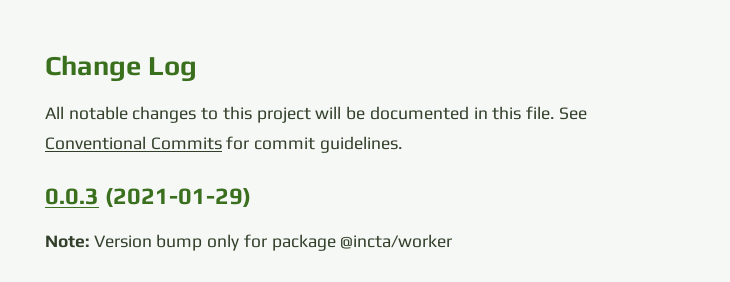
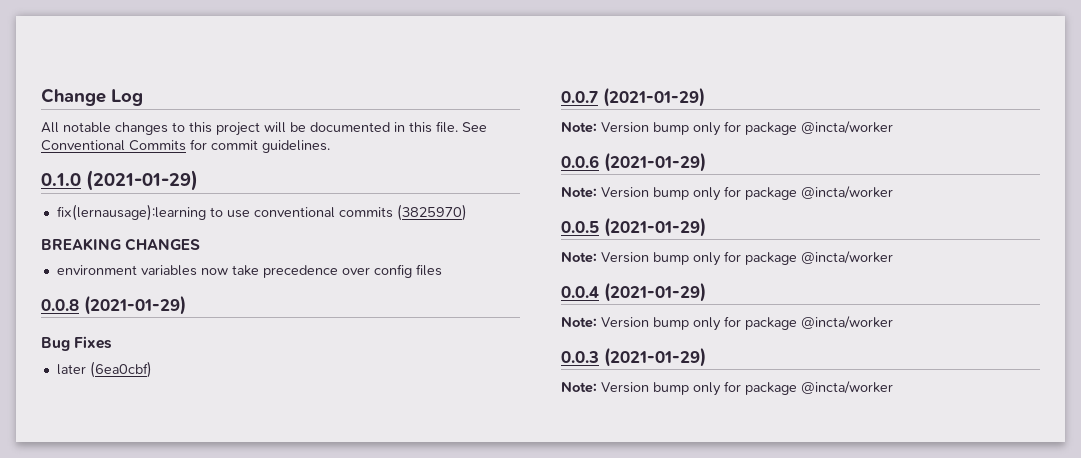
(402, 144) none -> [41,170,198,191] [56,204,467,221] [41,238,201,251] [56,264,442,278] [41,295,186,315] [41,336,113,351] [56,361,152,378] [561,87,705,107] [561,121,893,136] [561,152,706,172] [561,186,893,201] [561,217,706,237] [561,251,893,266] [561,282,706,302] [561,316,893,331] // 0.1.0 (2021-01-29) // fix(lernausage):learning to use conventional commits (3825970) // BREAKING CHANGES // environment variables now take precedence over config files // 0.0.8 (2021-01-29) // Bug Fixes // later (6ea0cbf) // 0.0.7 (2021-01-29) // Note: Version bump only for package @incta/worker // 0.0.6 (2021-01-29) // Note: Version bump only for package @incta/worker // 0.0.5 (2021-01-29) // Note: Version bump only for package @incta/worker // 0.0.4 (2021-01-29) // Note: Version bump only for package @incta/worker

